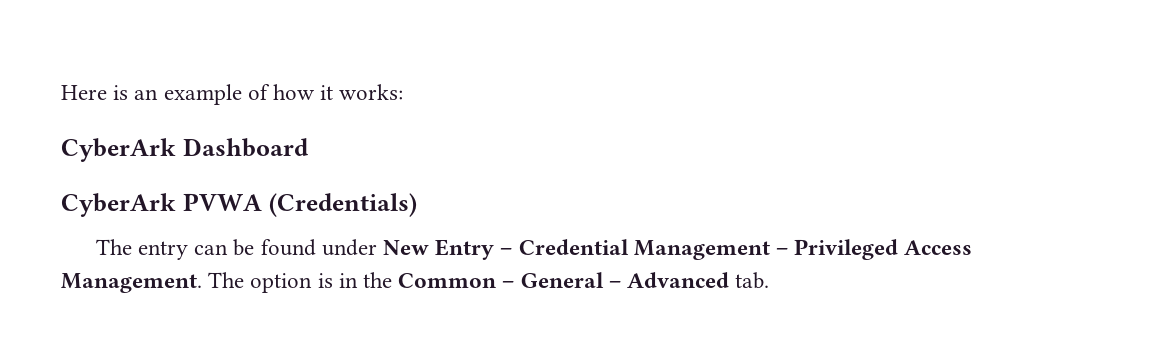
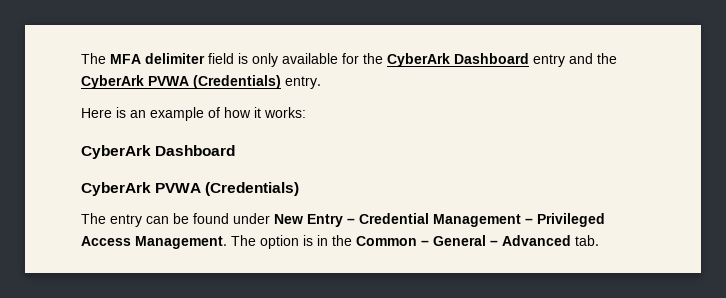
(61, 92) none -> [81,53,617,67] [81,75,321,89] The MFA delimiter field is only available for the CyberArk Dashboard entry and the CyberArk PVWA (Credentials) entry. //

